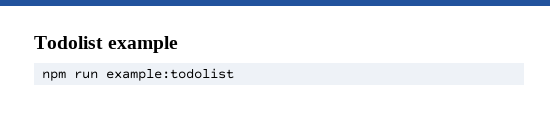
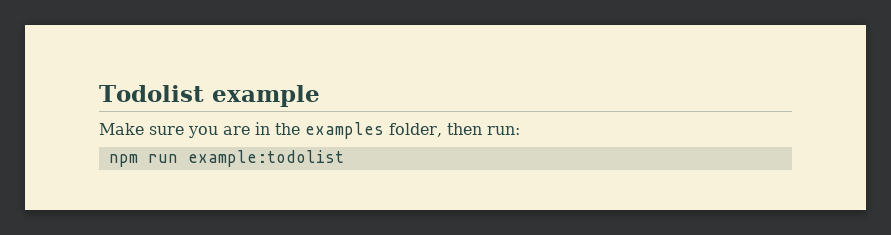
(179, 44) none -> [99,122,520,139] // Make sure you are in the examples folder, then run:

